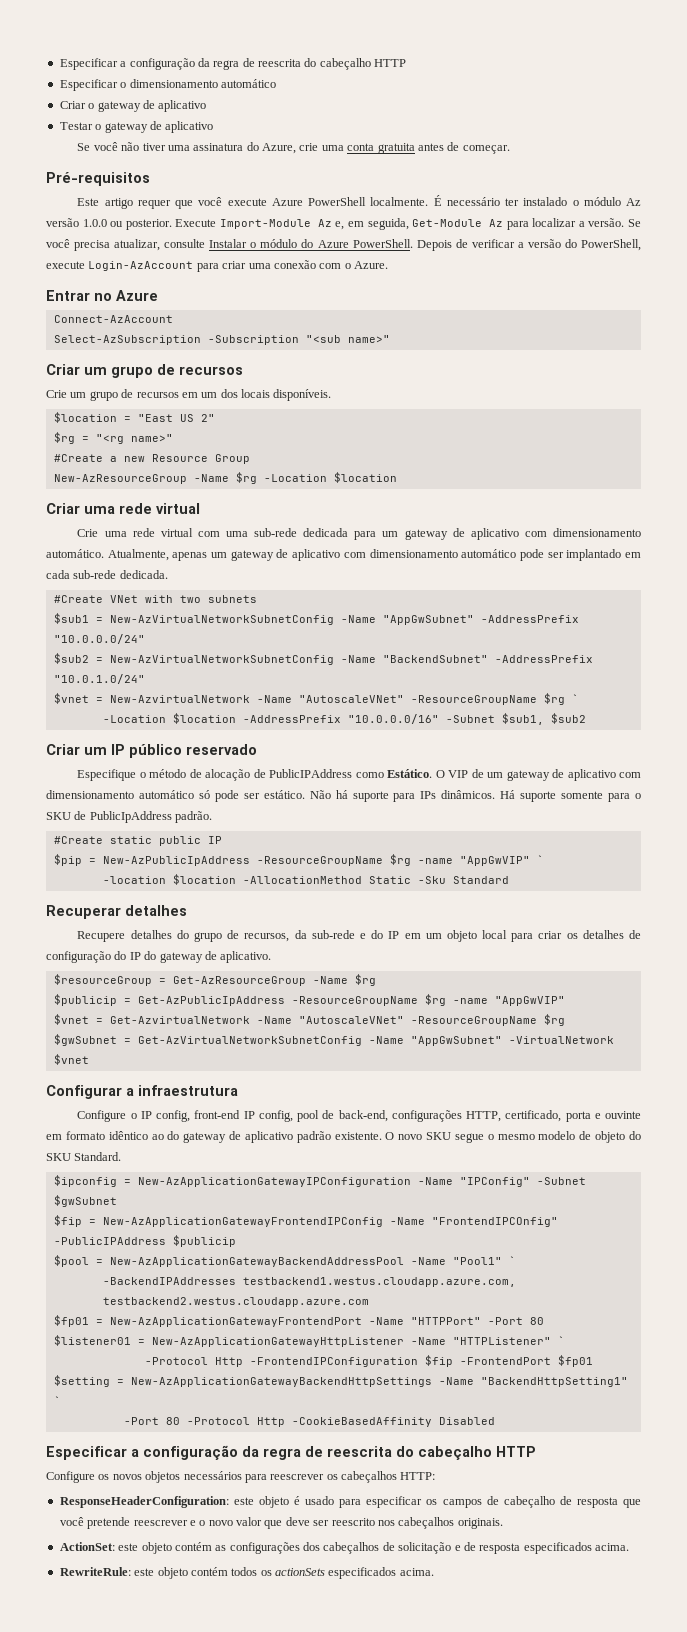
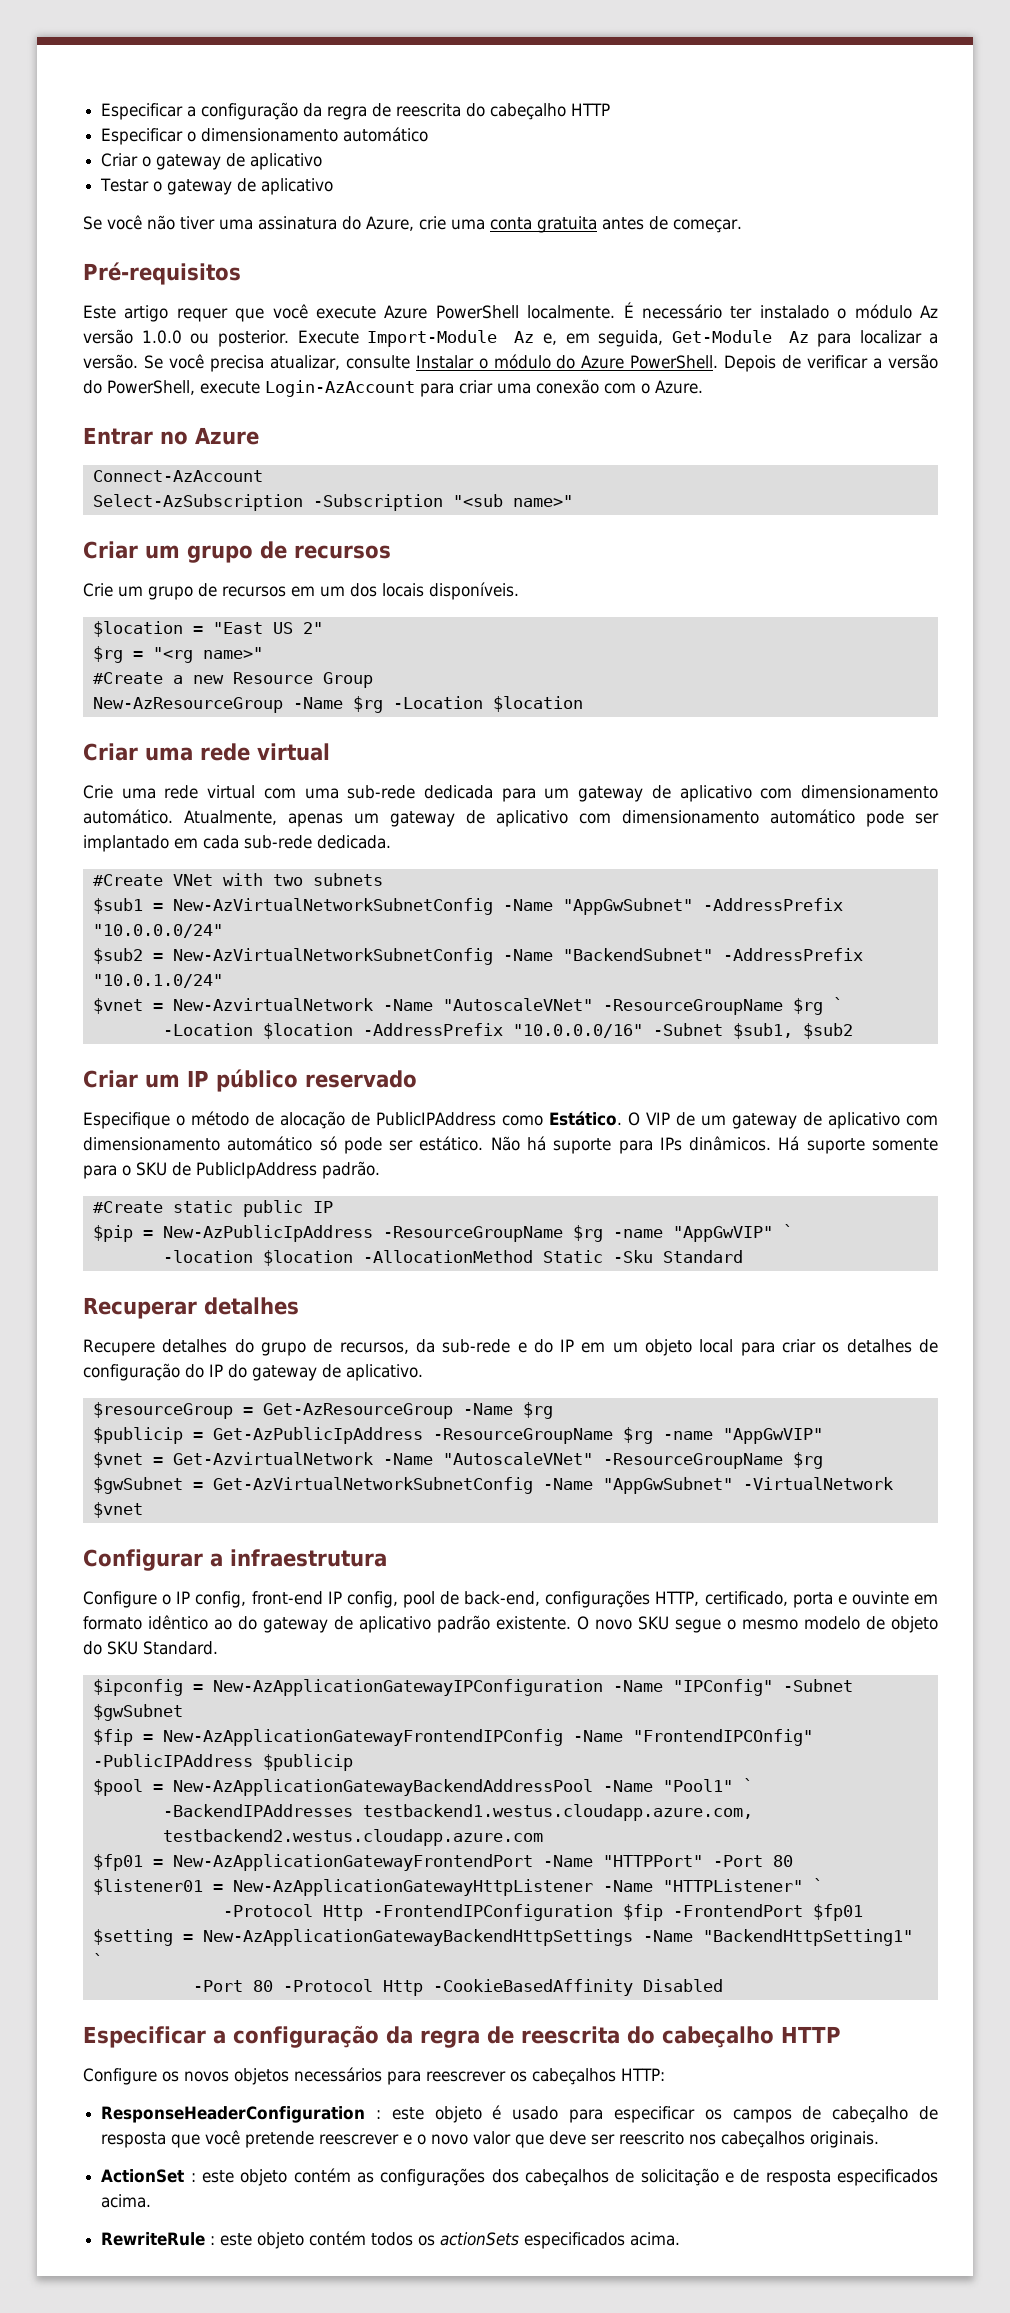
[59,1496,229,1508] ResponseHeaderConfiguration: -> [101,2106,381,2123] ResponseHeaderConfiguration :
[59,1542,115,1551] ActionSet: -> [101,2169,196,2183] ActionSet :
[59,1567,131,1576] RewriteRule: -> [101,2232,216,2246] RewriteRule :

